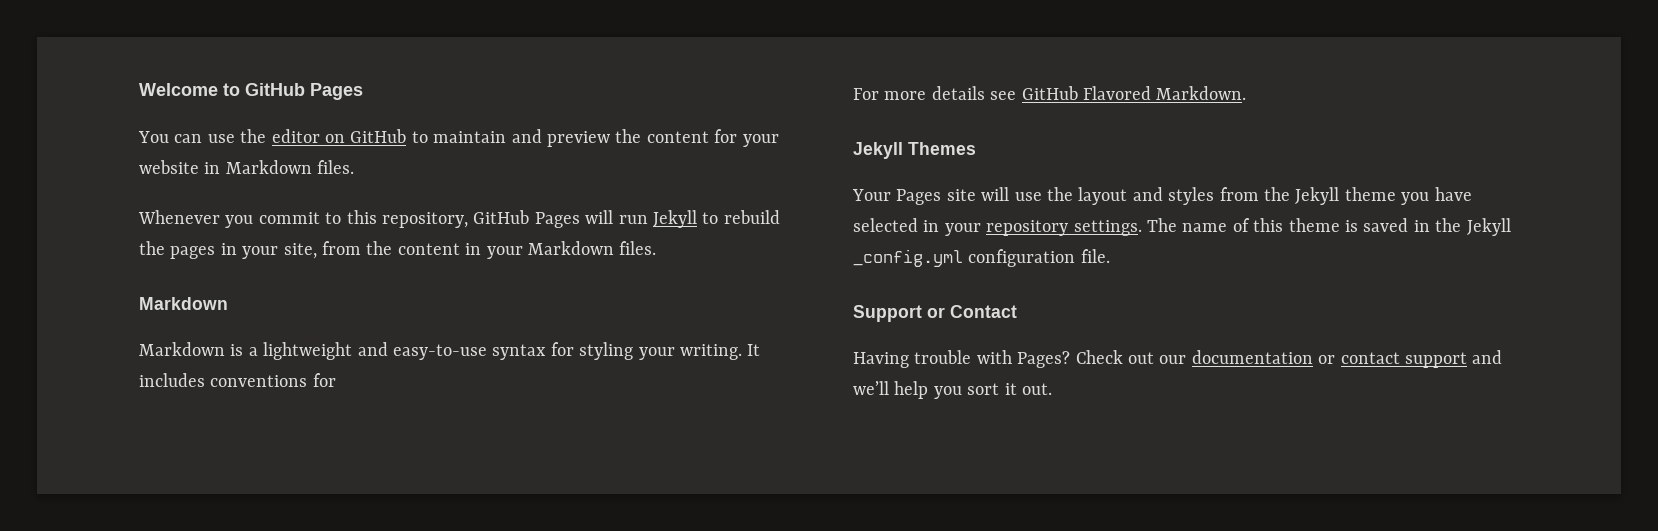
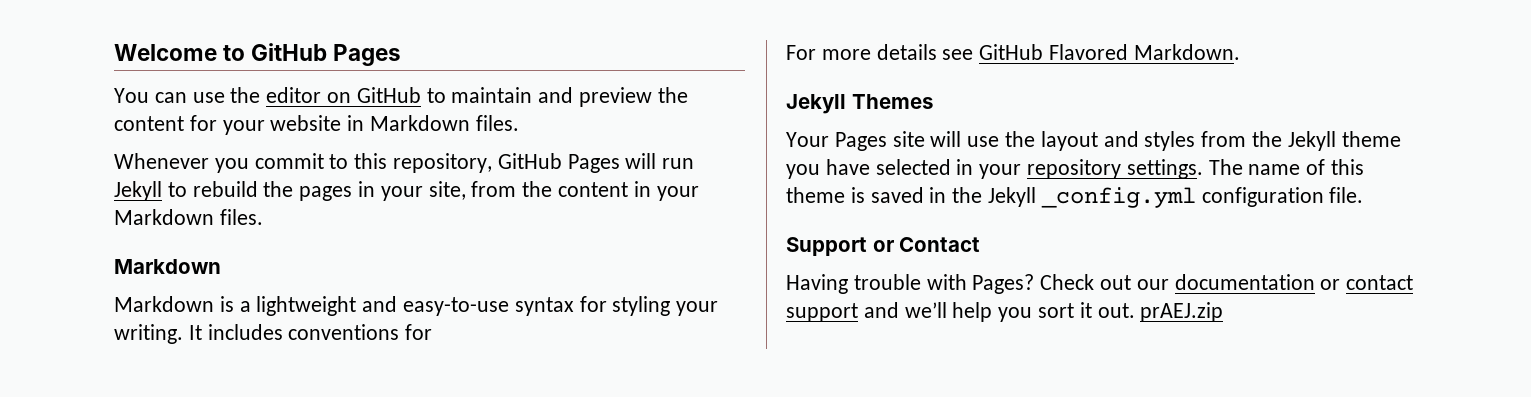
(1052, 389) none -> [1140,302,1224,322] prAEJ.zip

